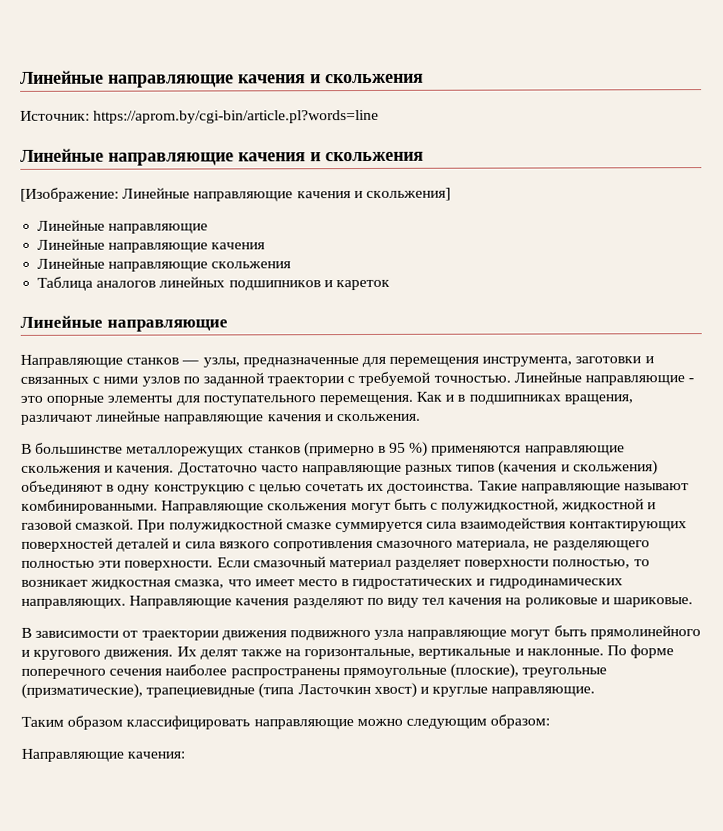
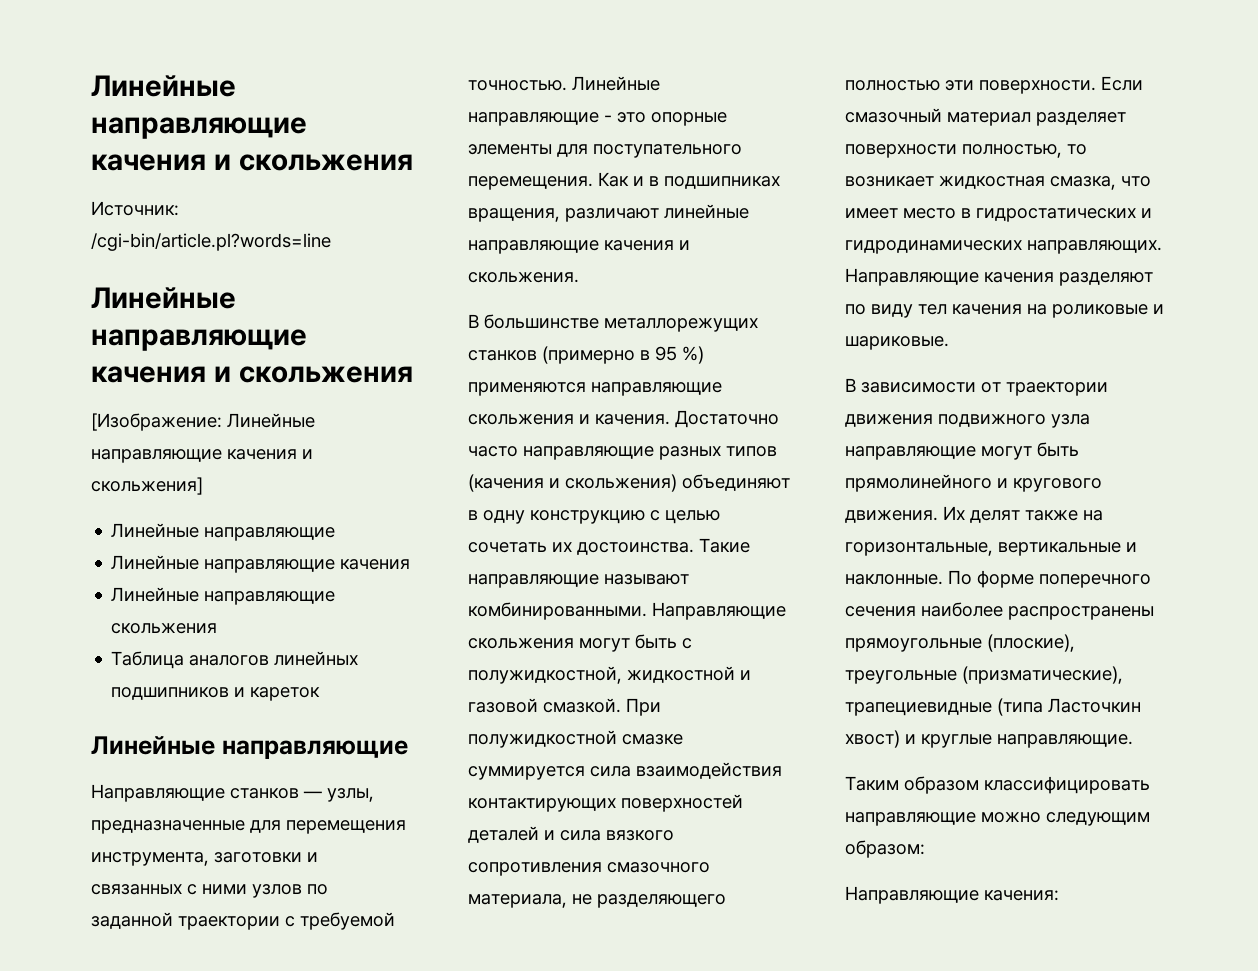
[93,109,380,124] https://aprom.by/cgi-bin/article.pl?words=line -> [91,233,331,251] /cgi-bin/article.pl?words=line

